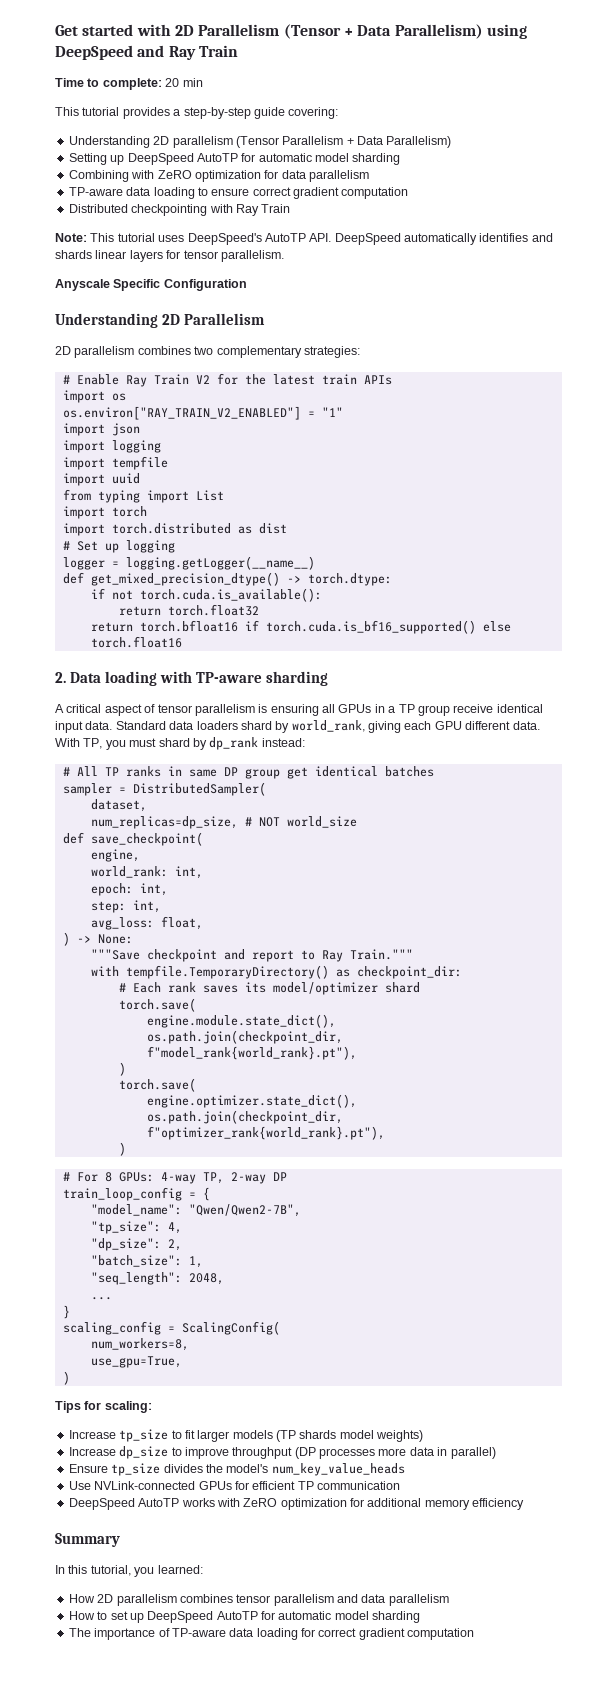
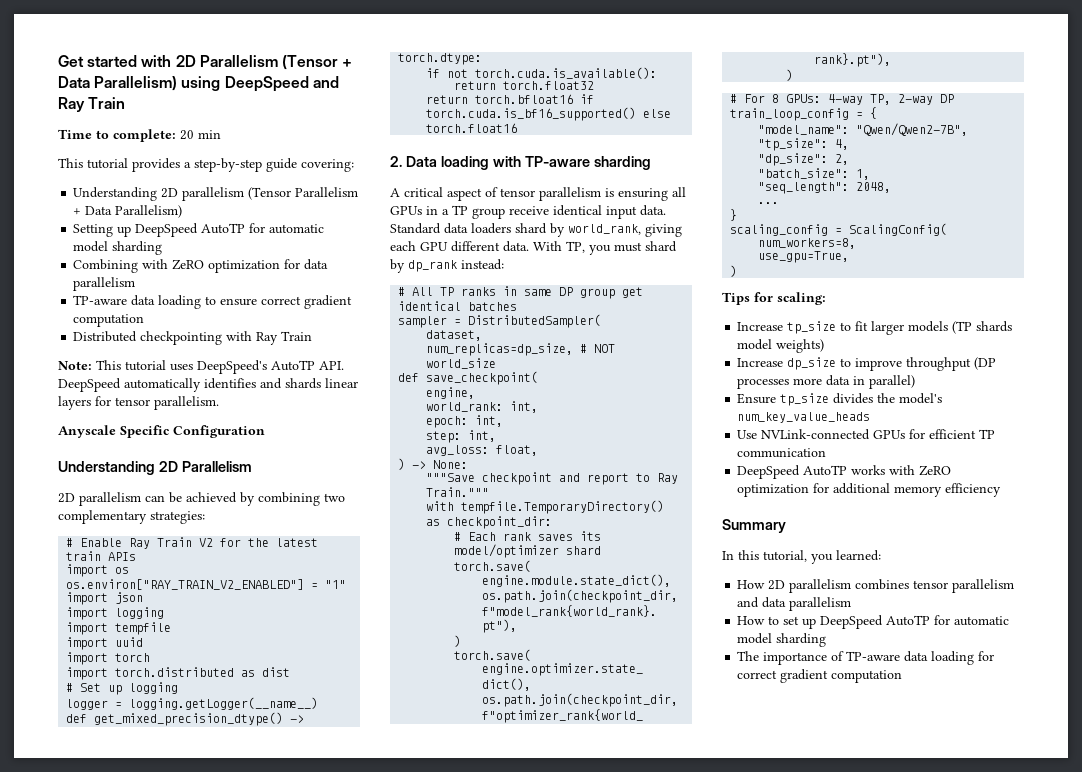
[137,346,191,355] combines -> [145,492,320,506] can be achieved by combining
[62,489,224,503] // from typing import List -> (144, 642) none

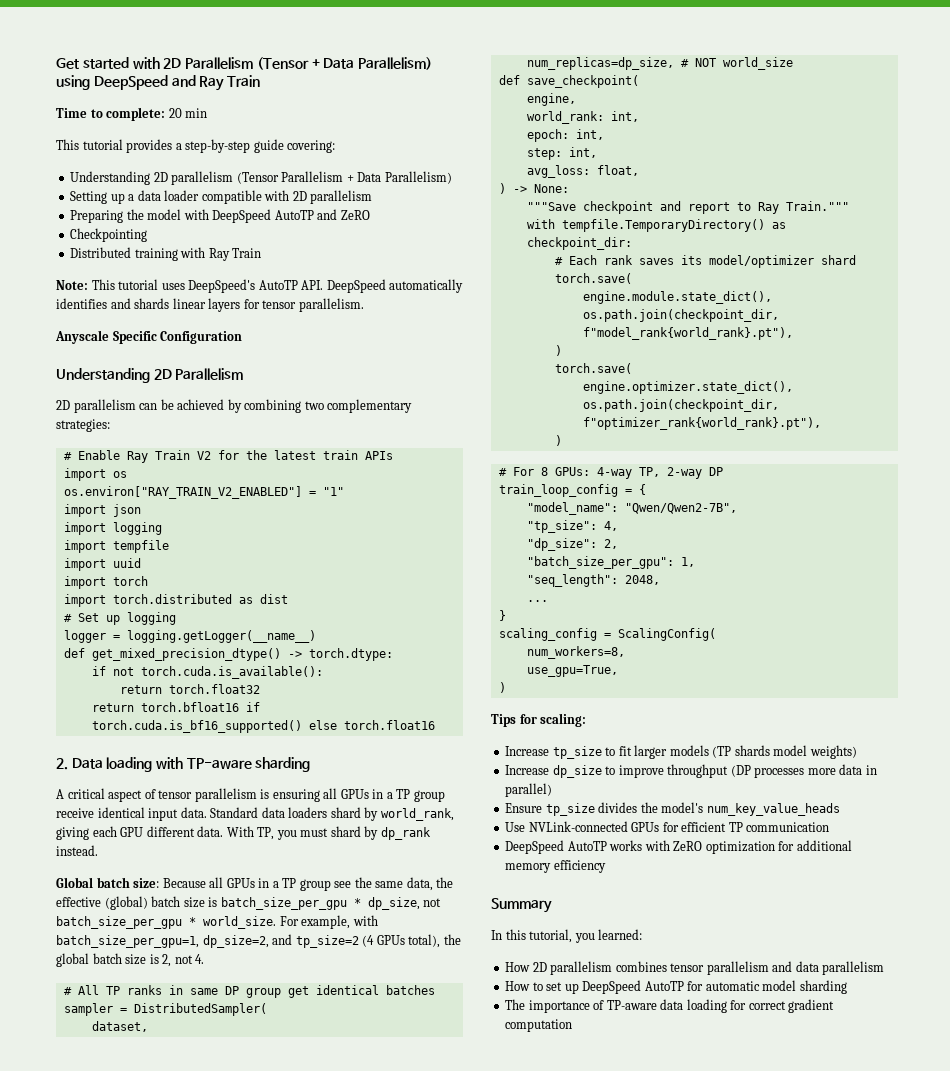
[135,223,325,237] [73,241,163,255] [73,259,329,273] [73,277,136,291] [73,295,353,309] [73,314,145,327] DeepSpeed AutoTP for automatic model sharding // Combining with ZeRO optimization for data parallelism // TP-aware data loading to ensure correct gradient computation -> [128,190,373,204] [70,209,370,223] [70,228,148,242] a data loader compatible with 2D parallelism // Preparing the model with DeepSpeed AutoTP and ZeRO // Checkpointing
[140,331,223,345] checkpointing -> [134,248,178,261] training
[461,259,504,270] instead: -> [56,845,98,856] [56,877,454,891] [56,896,442,910] [56,915,378,929] [56,934,461,948] [56,953,205,967] instead. // Global batch size: Because all GPUs in a TP group see the same data, the effective (global) batch size is batch_size_per_gpu * dp_size, not batch_size_per_gpu * world_size. For example, with batch_size_per_gpu=1, dp_size=2, and tp_size=2 (4 GPUs total), the global batch size is 2, not 4.
[758,168,850,179] "batch_size": -> [526,556,674,569] "batch_size_per_gpu":

